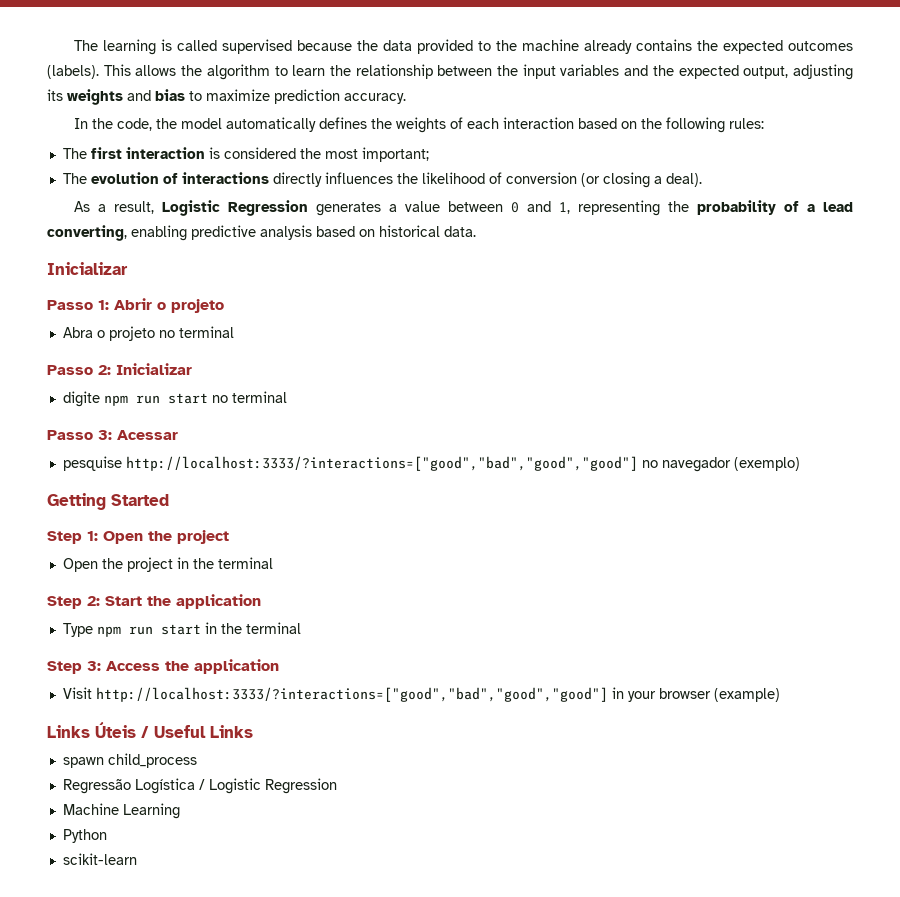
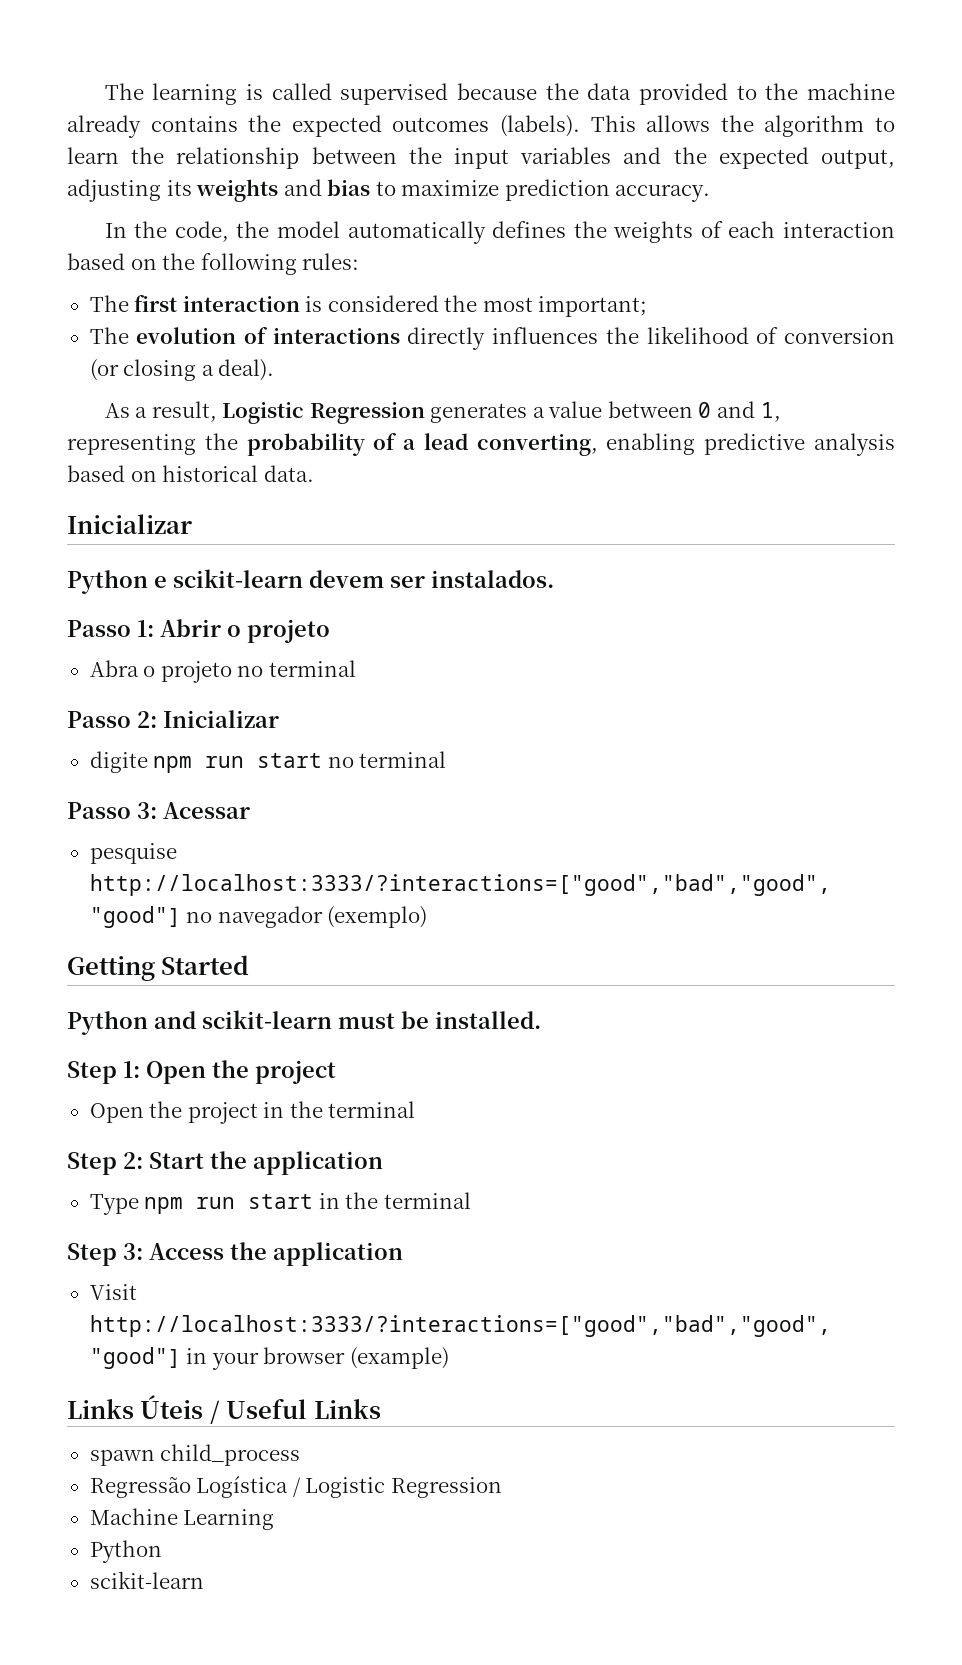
(128, 268) none -> [67,569,554,594] // Python e scikit-learn devem ser instalados.
(169, 500) none -> [67,1010,541,1035] // Python and scikit-learn must be installed.

